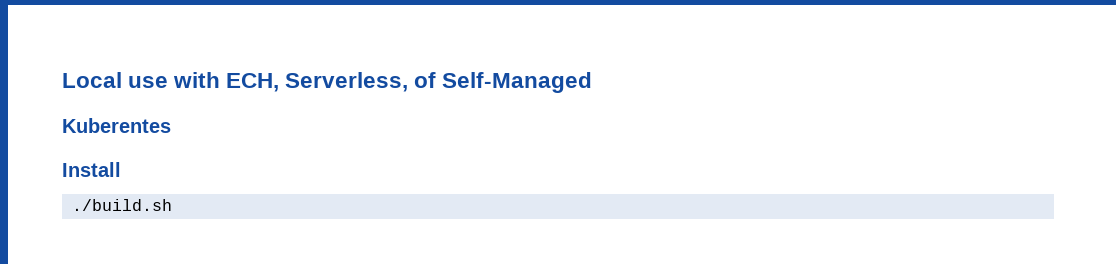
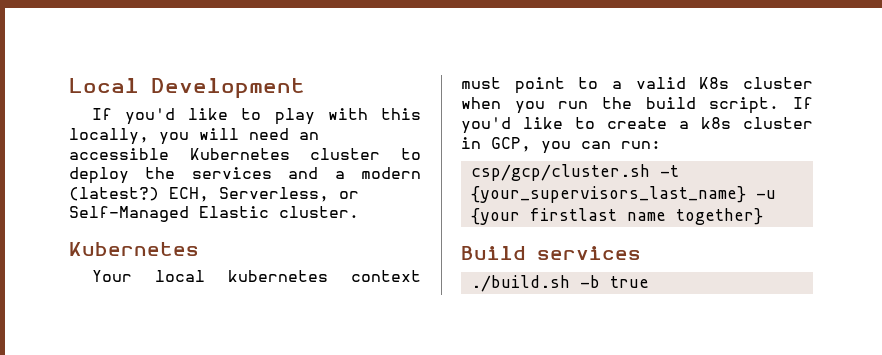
[128,72,221,88] use with -> [151,78,305,99] [91,108,421,125] [69,128,319,145] [69,148,421,160] [69,167,421,184] [69,187,159,201] Development // If you'd like to play with this locally, you will need an accessible Kubernetes cluster to deploy the services and a modern (latest?)
[414,72,437,88] of -> [339,191,359,199] or
[62,118,171,133] [62,162,121,177] // Kuberentes // Install -> [199,206,359,218] [69,242,199,256] [91,270,422,282] [461,77,813,94] [461,97,813,114] [461,117,813,134] [461,137,661,154] [470,164,679,181] [470,186,776,203] [470,208,763,225] [461,246,641,260] Elastic cluster. // Kubernetes // Your local kubernetes context must point to a valid K8s cluster when you run the build script. If you'd like to create a k8s cluster in GCP, you can run: // csp/gcp/cluster.sh -t {your_supervisors_last_name} -u {your firstlast name together} // Build services
(173, 205) none -> [579,275,649,288] -b true

